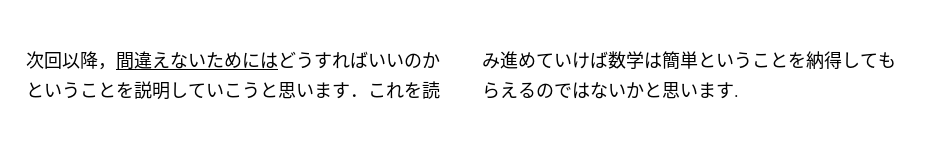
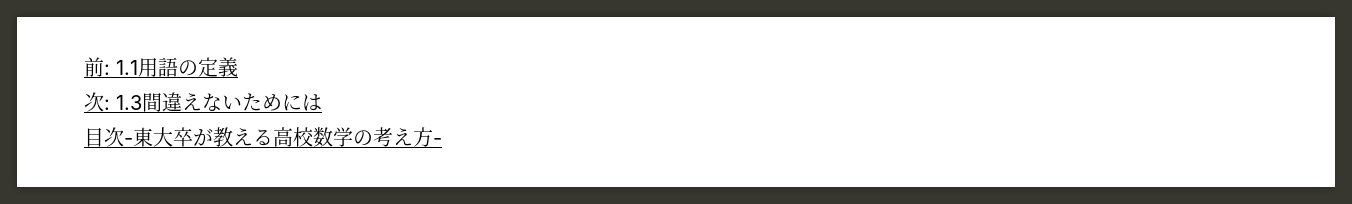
[26,51,116,70] 次回以降， -> [84,57,238,77] [84,92,142,112] 前: 1.1用語の定義 // 次: 1.3
[278,51,440,69] [26,81,440,100] [482,51,896,70] [482,82,739,99] どうすればいいのかということを説明していこうと思います．これを読み進めていけば数学は簡単ということを納得してもらえるのではないかと思います. -> [84,127,442,147] // 目次-東大卒が教える高校数学の考え方-

